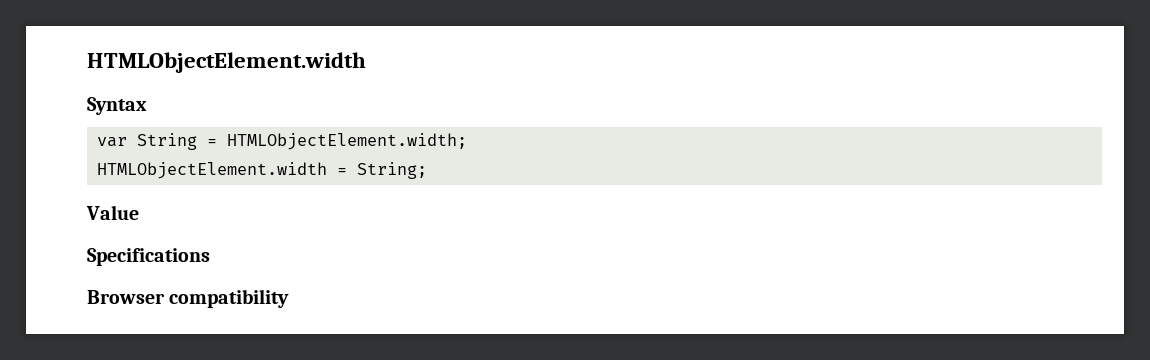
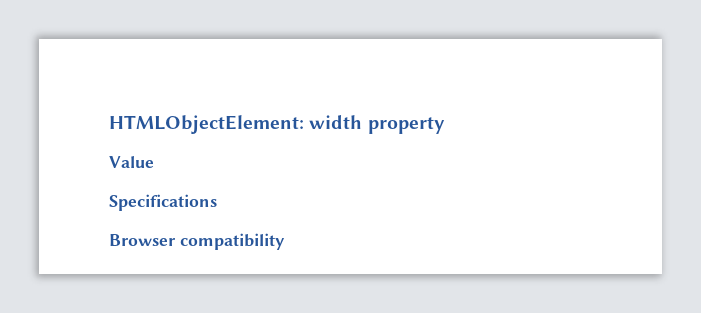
[87,52,366,73] [87,97,147,115] [97,133,468,150] [97,162,428,179] HTMLObjectElement.width // Syntax // var String = HTMLObjectElement.width; // HTMLObjectElement.width = String; -> [109,115,445,134] HTMLObjectElement: width property

